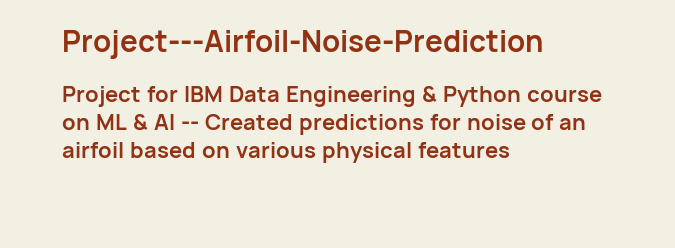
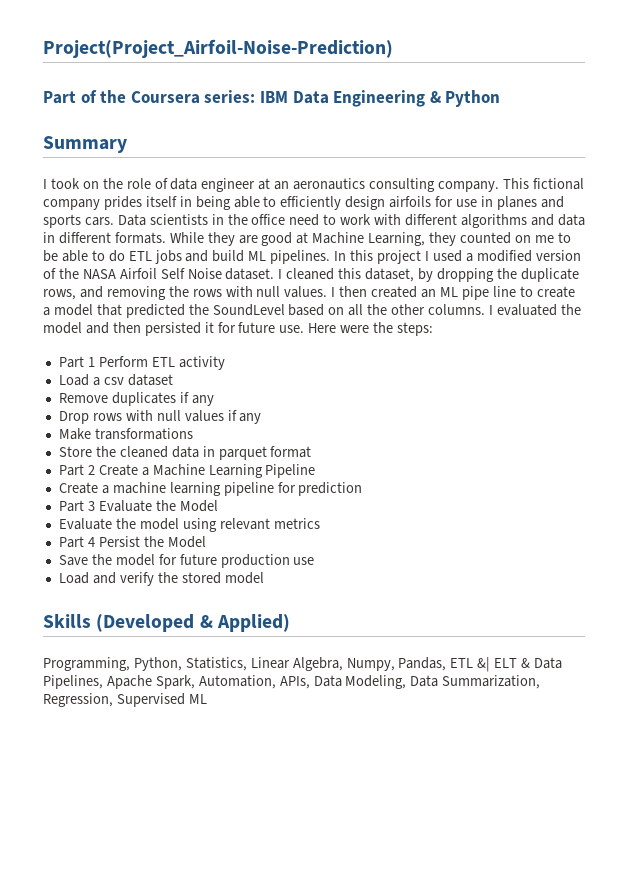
[62,30,543,59] [62,86,178,107] Project---Airfoil-Noise-Prediction // Project for -> [43,39,393,58] [43,90,256,104] Project(Project_Airfoil-Noise-Prediction) // Part of the Coursera series:
[526,89,602,102] [62,114,587,135] [62,142,510,163] course on ML & AI -- Created predictions for noise of an airfoil based on various physical features -> [43,136,127,153] [43,178,584,192] [43,196,564,210] [43,214,585,228] [43,232,571,246] [43,250,581,264] [43,268,579,282] [43,286,575,300] [43,304,581,318] [43,322,434,336] [58,356,225,370] [58,374,173,386] [58,392,214,406] [58,410,262,424] [58,428,193,440] [58,446,312,460] [58,464,316,478] [58,482,363,496] [58,500,218,512] [58,518,320,532] [58,536,206,548] [58,554,315,568] [58,572,264,586] [43,614,290,632] [43,657,563,672] [43,675,541,689] [43,693,207,707] // Summary // I took on the role of data engineer at an aeronautics consulting company. This fictional company prides itself in being able to efficiently design airfoils for use in planes and sports cars. Data scientists in the office need to work with different algorithms and data in different formats. While they are good at Machine Learning, they counted on me to be able to do ETL jobs and build ML pipelines. In this project I used a modified version of the NASA Airfoil Self Noise dataset. I cleaned this dataset, by dropping the duplicate rows, and removing the rows with null values. I then created an ML pipe line to create a model that predicted the SoundLevel based on all the other columns. I evaluated the model and then persisted it for future use. Here were the steps: // Part 1 Perform ETL activity // Load a csv dataset // Remove duplicates if any // Drop rows with null values if any // Make transformations // Store the cleaned data in parquet format // Part 2 Create a Machine Learning Pipeline // Create a machine learning pipeline for prediction // Part 3 Evaluate the Model // Evaluate the model using relevant metrics // Part 4 Persist the Model // Save the model for future production use // Load and verify the stored model // Skills (Developed & Applied) // Programming, Python, Statistics, Linear Algebra, Numpy, Pandas, ETL &| ELT & Data Pipelines, Apache Spark, Automation, APIs, Data Modeling, Data Summarization, Regression, Supervised ML

